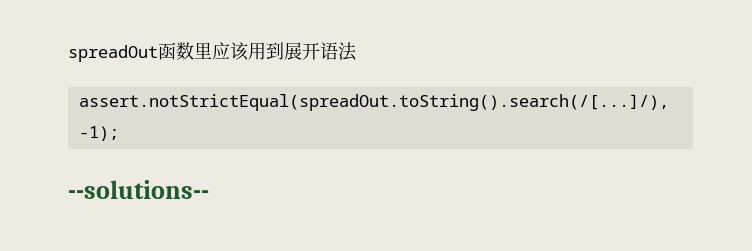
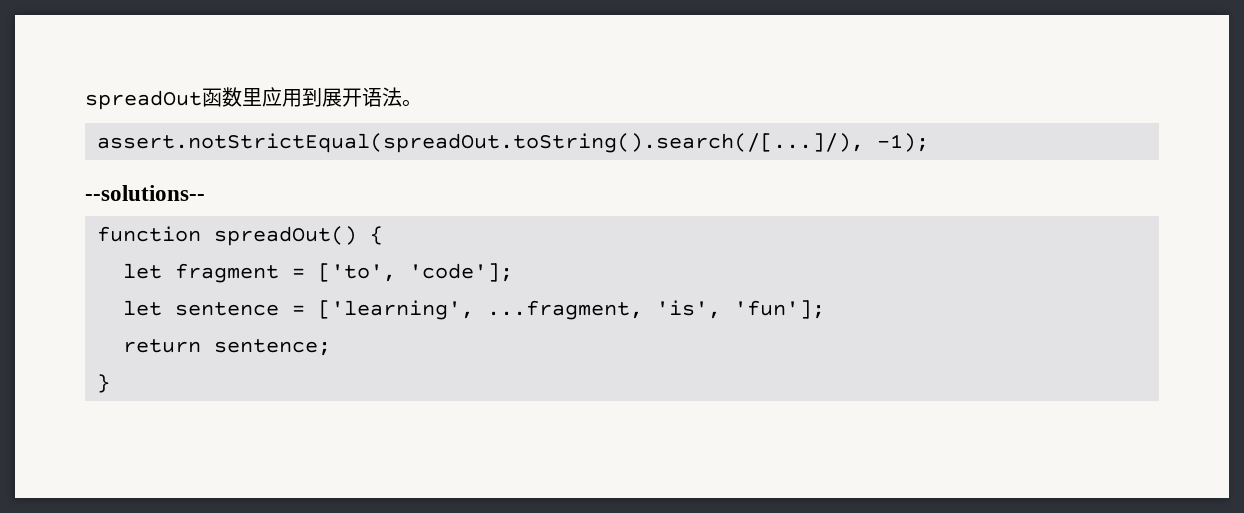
[230,42,249,61] 该 -> (282, 97) none
(357, 51) none -> [402,99,422,107] 。
(209, 189) none -> [97,226,383,246] [123,263,513,283] [123,300,825,320] [123,339,331,356] [97,374,110,393] // function spreadOut() { // let fragment = ['to', 'code']; // let sentence = ['learning', ...fragment, 'is', 'fun']; // return sentence; // }

